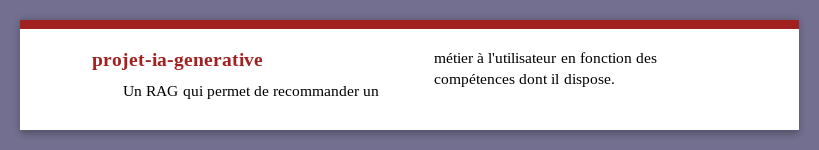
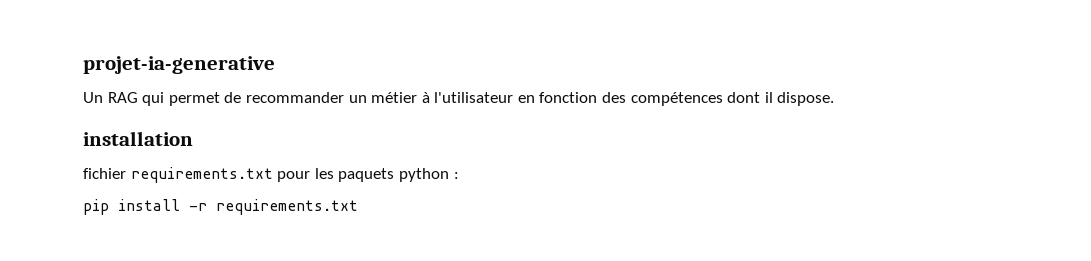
(615, 80) none -> [83,131,193,146] [83,167,459,183] [83,199,358,215] // installation // fichier requirements.txt pour les paquets python : // pip install -r requirements.txt

